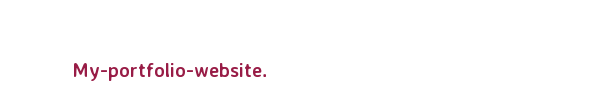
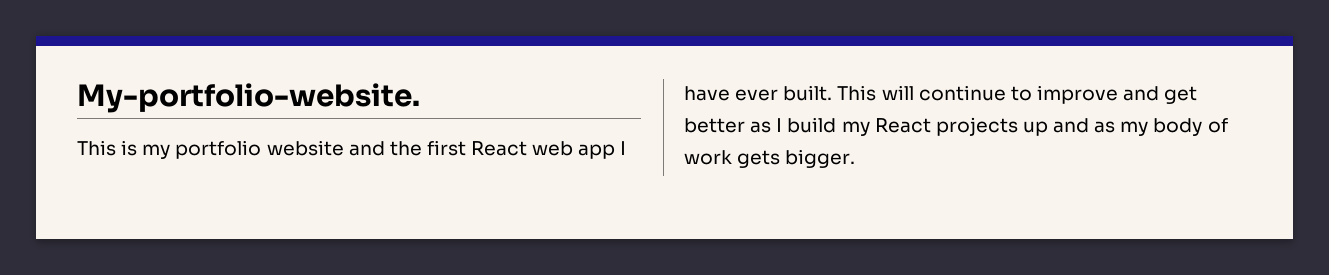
(267, 72) none -> [77,140,627,159] [684,85,1198,104] [684,117,1228,136] [684,149,856,168] // This is my portfolio website and the first React web app I have ever built. This will continue to improve and get better as I build my React projects up and as my body of work gets bigger.

